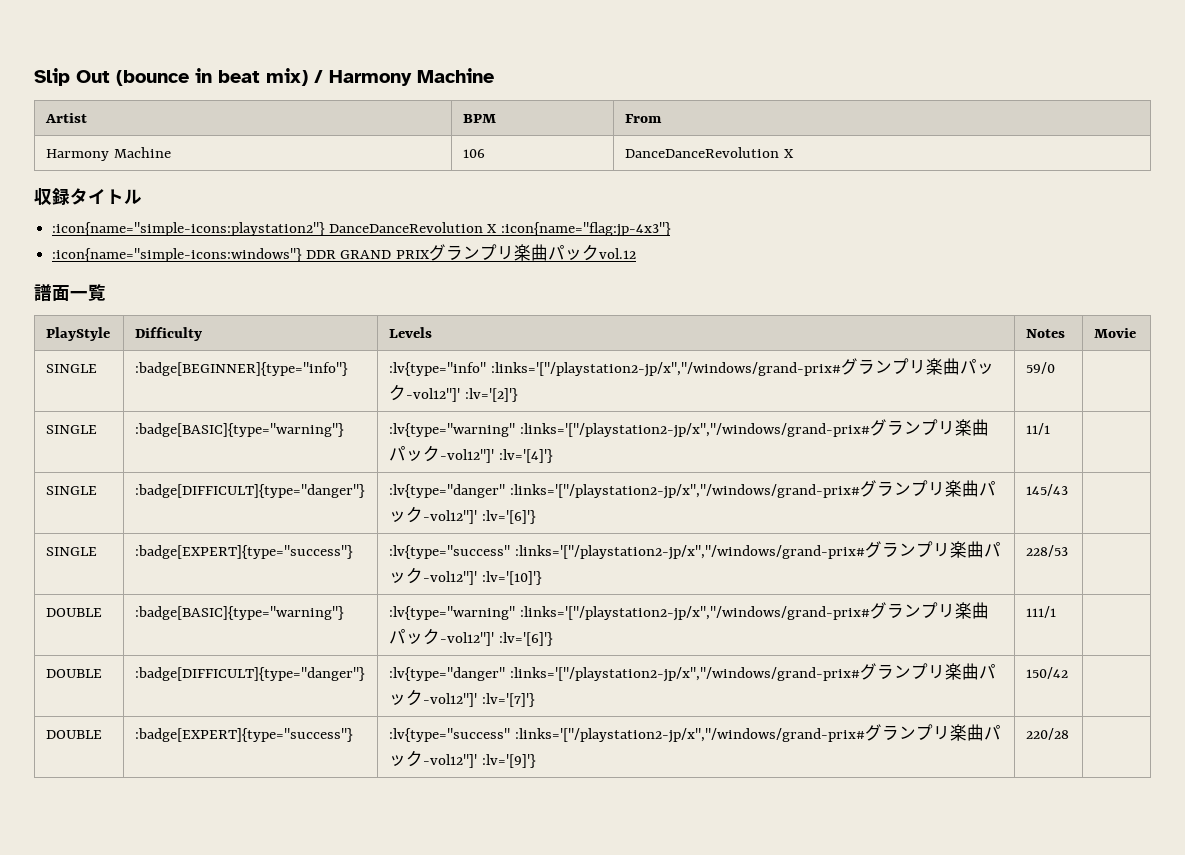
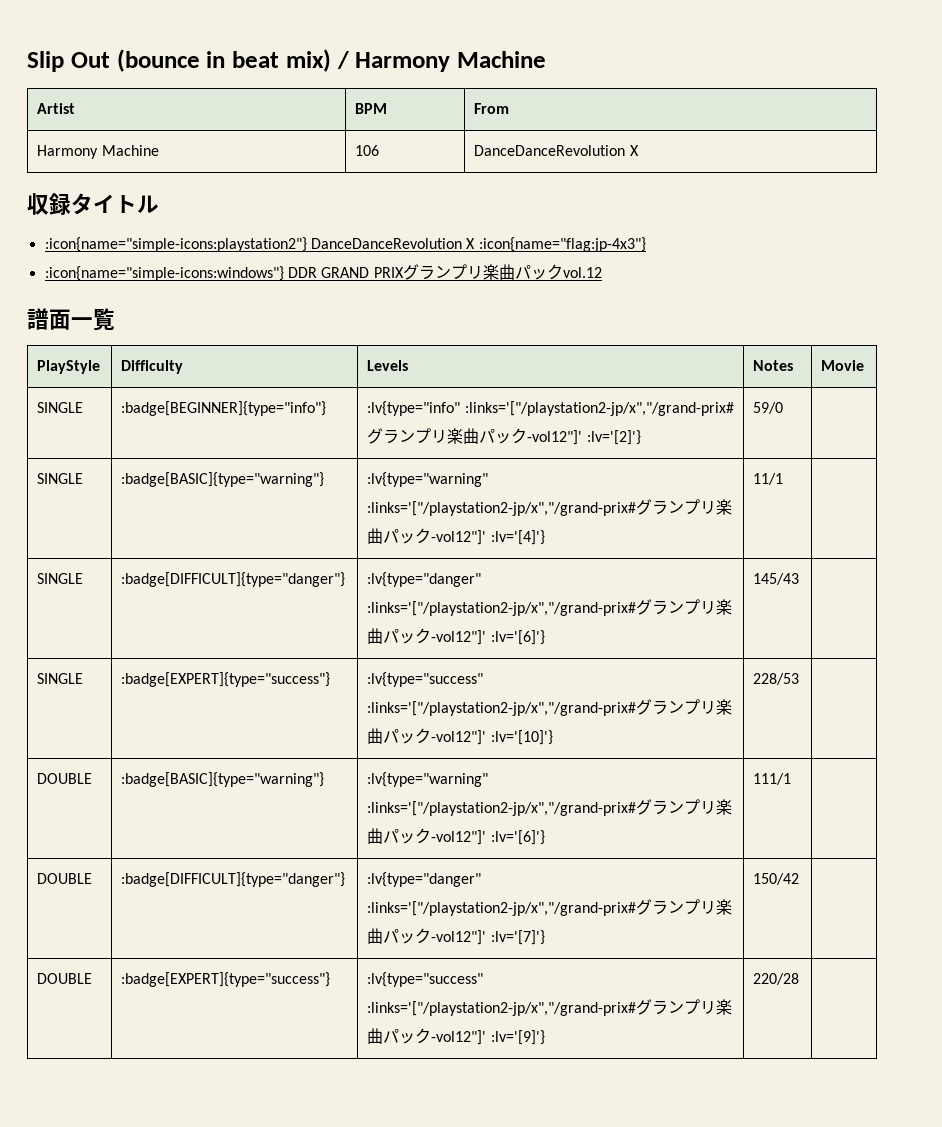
[490,362,841,377] :links='["/playstation2-jp/x","/windows/grand-prix# -> [464,401,734,416] :links='["/playstation2-jp/x","/grand-prix#
[519,423,870,438] :links='["/playstation2-jp/x","/windows/grand-prix# -> [367,501,637,516] :links='["/playstation2-jp/x","/grand-prix#
[509,484,860,499] :links='["/playstation2-jp/x","/windows/grand-prix# -> [367,601,637,616] :links='["/playstation2-jp/x","/grand-prix#
[514,545,865,560] :links='["/playstation2-jp/x","/windows/grand-prix# -> [367,701,637,716] :links='["/playstation2-jp/x","/grand-prix#
[519,606,870,621] :links='["/playstation2-jp/x","/windows/grand-prix# -> [367,801,637,816] :links='["/playstation2-jp/x","/grand-prix#
[509,667,860,682] :links='["/playstation2-jp/x","/windows/grand-prix# -> [367,901,637,916] :links='["/playstation2-jp/x","/grand-prix#
[514,728,865,743] :links='["/playstation2-jp/x","/windows/grand-prix# -> [367,1001,637,1016] :links='["/playstation2-jp/x","/grand-prix#

